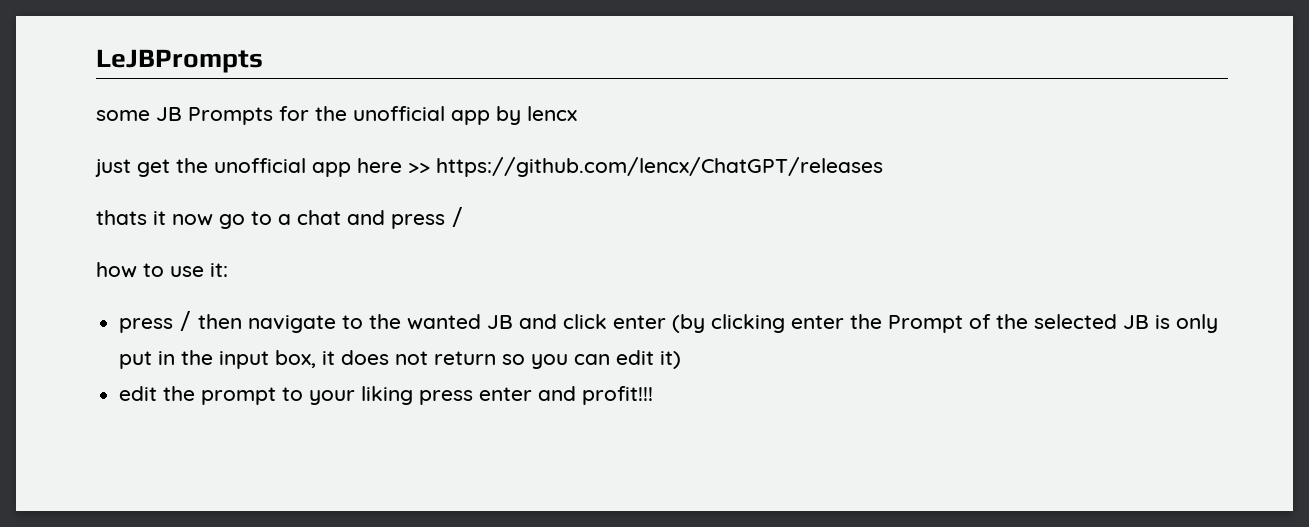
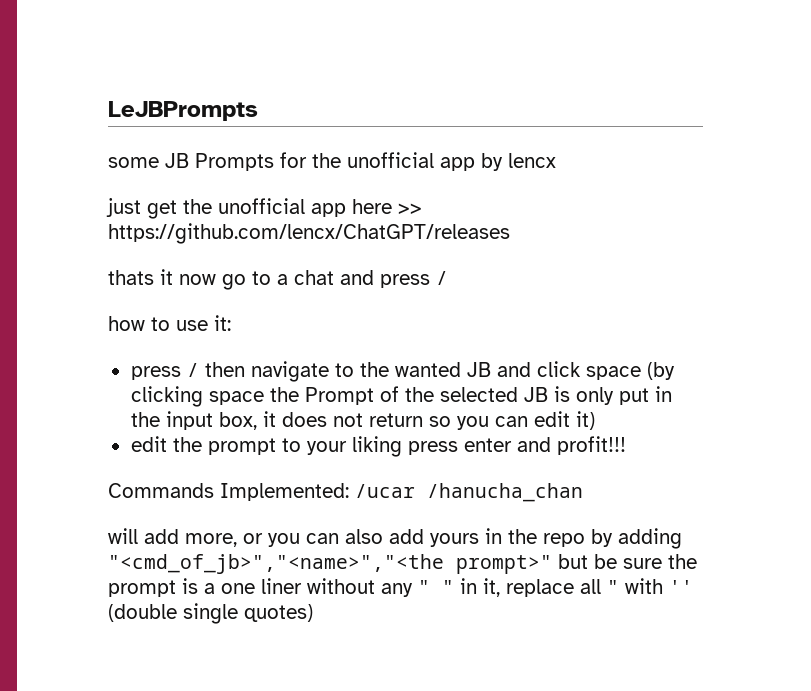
[613,315,667,329] enter -> [585,366,641,380] space
[791,315,845,329] enter -> [208,391,264,405] space
(654, 395) none -> [108,483,583,502] [108,528,682,549] [108,554,697,574] [108,578,693,597] [108,603,313,624] // Commands Implemented: /ucar /hanucha_chan // will add more, or you can also add yours in the repo by adding "<cmd_of_jb>","<name>","<the prompt>" but be sure the prompt is a one liner without any " " in it, replace all " with '' (double single quotes)

